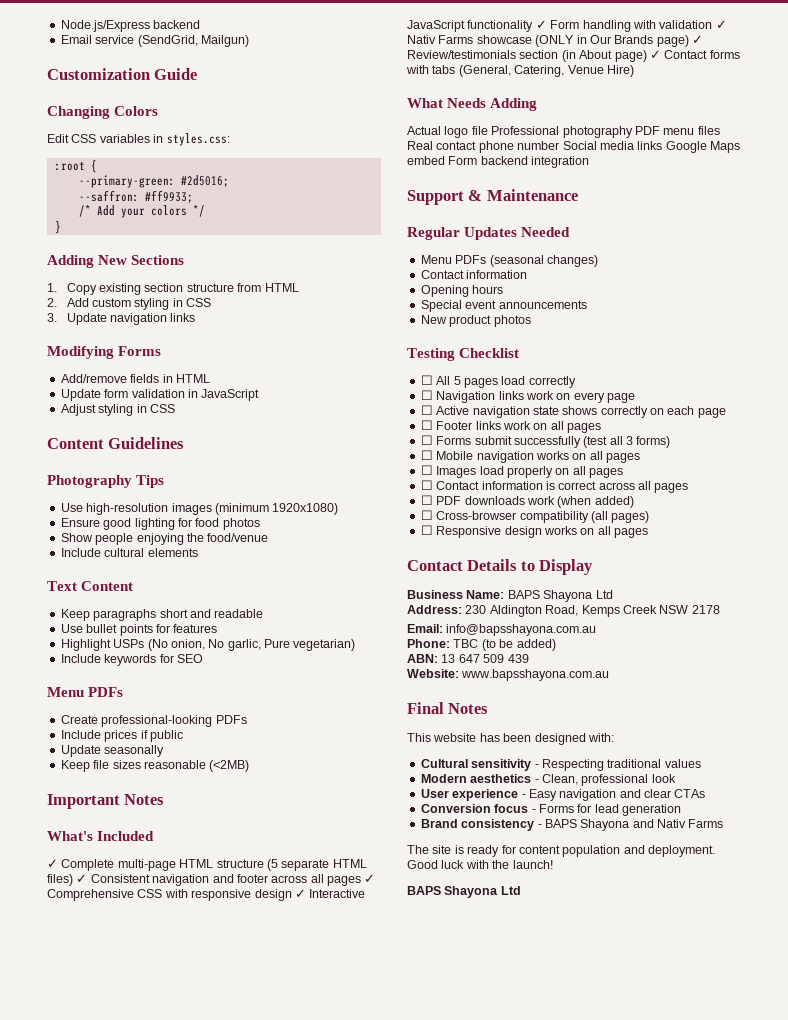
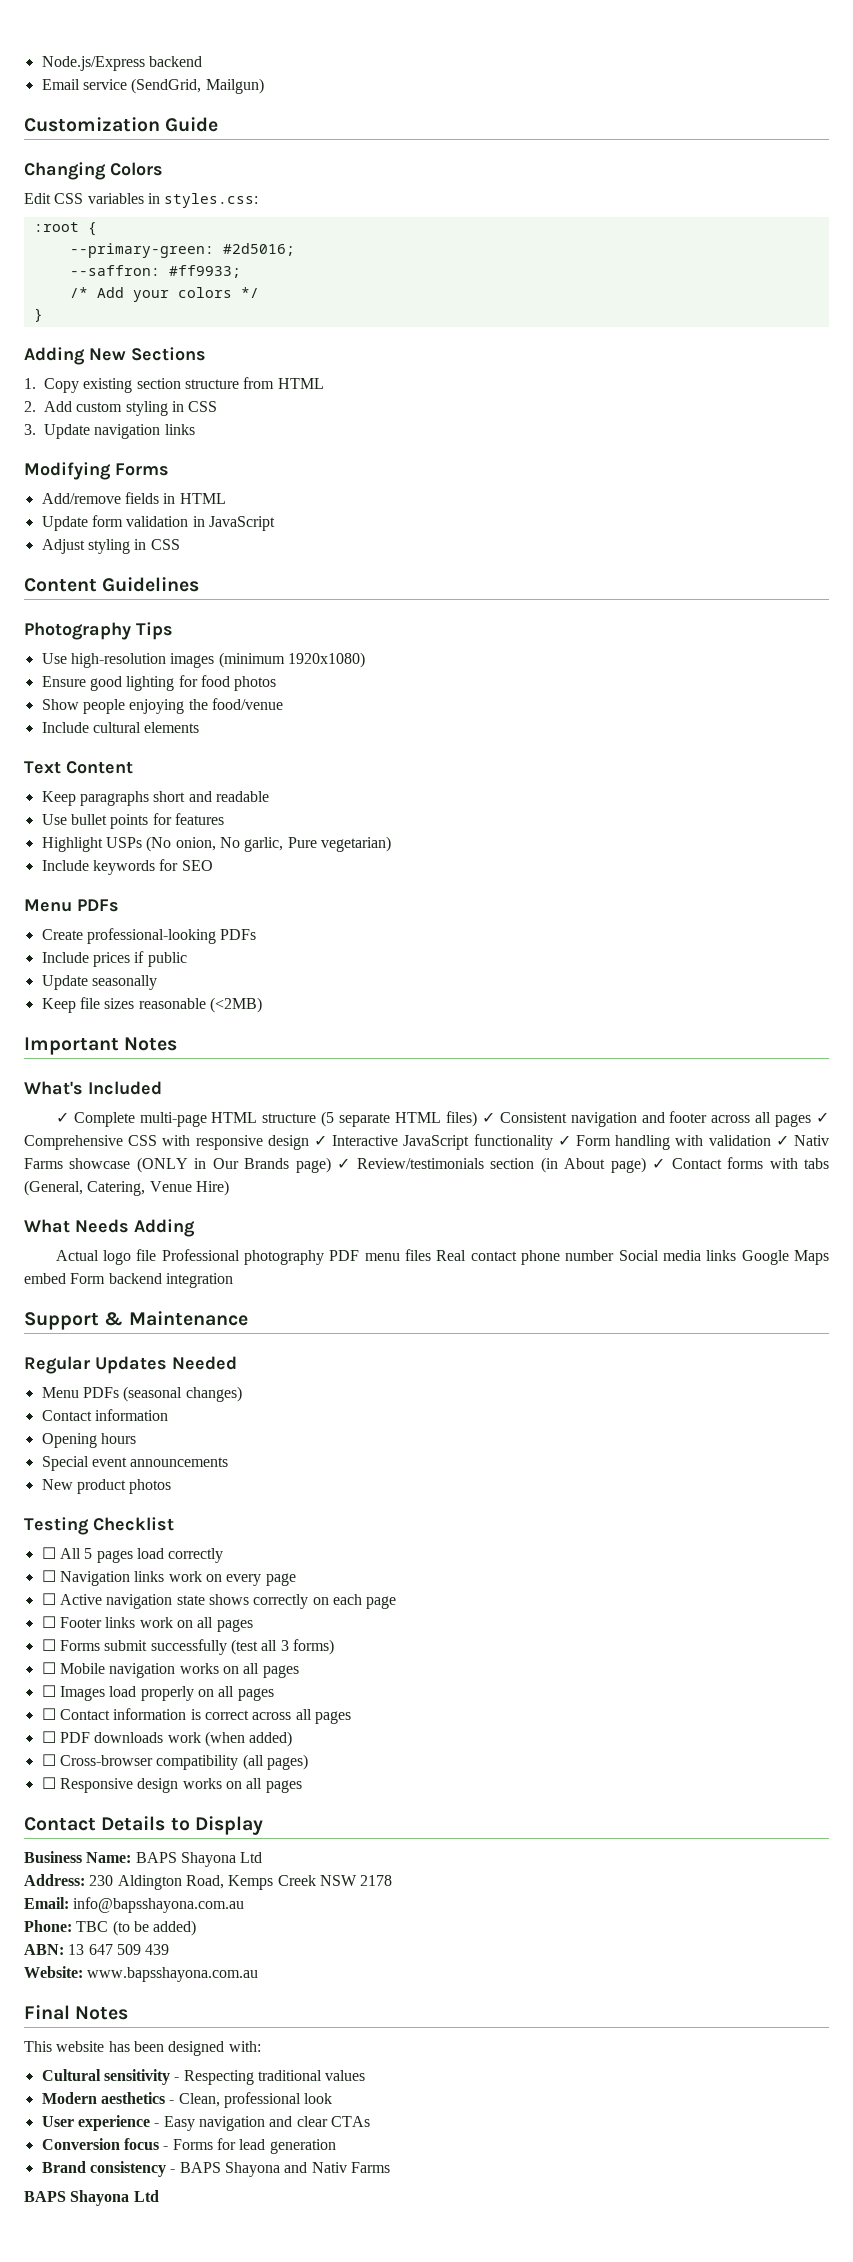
[407,845,715,857] [407,860,553,869] // The site is ready for content population and deployment. Good luck with the launch! -> (390, 2167) none

